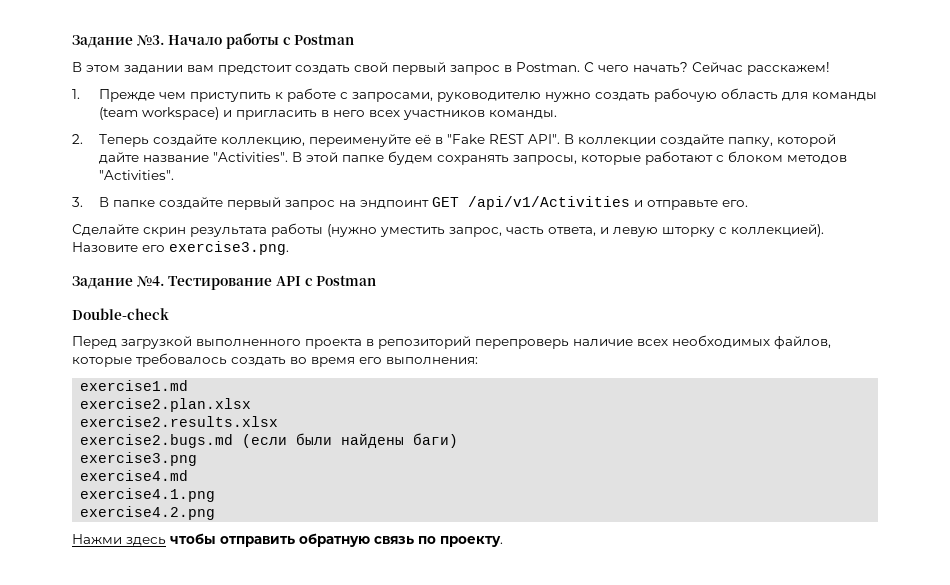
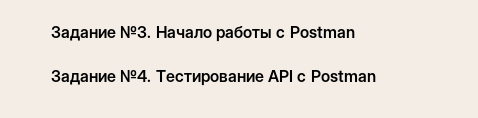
[72,62,830,75] [72,88,877,102] [98,107,557,120] [72,134,836,147] [98,151,847,165] [98,170,174,180] [72,196,748,210] [72,223,824,237] [72,241,289,255] // В этом задании вам предстоит создать свой первый запрос в Postman. С чего начать? Сейчас расскажем! // 1. Прежде чем приступить к работе с запросами, руководителю нужно создать рабочую область для команды (team workspace) и пригласить в него всех участников команды. // 2. Теперь создайте коллекцию, переименуйте её в "Fake REST API". В коллекции создайте папку, которой дайте название "Activities". В этой папке будем сохранять запросы, которые работают с блоком методов "Activities". // 3. В папке создайте первый запрос на эндпоинт GET /api/v1/Activities и отправьте его. // Сделайте скрин результата работы (нужно уместить запрос, часть ответа, и левую шторку с коллекцией). Назовите его exercise3.png. -> (355, 32) none
[72,308,169,320] [72,335,831,349] [72,353,478,367] [80,380,189,391] [80,398,252,412] [80,416,279,427] [80,433,459,448] [80,452,198,466] [80,470,189,481] [80,488,216,502] [80,506,216,520] [72,533,503,547] // Double-check // Перед загрузкой выполненного проекта в репозиторий перепроверь наличие всех необходимых файлов, которые требовалось создать во время его выполнения: // exercise1.md // exercise2.plan.xlsx // exercise2.results.xlsx // exercise2.bugs.md (если были найдены баги) // exercise3.png // exercise4.md // exercise4.1.png // exercise4.2.png // Нажми здесь чтобы отправить обратную связь по проекту. -> (376, 76) none

